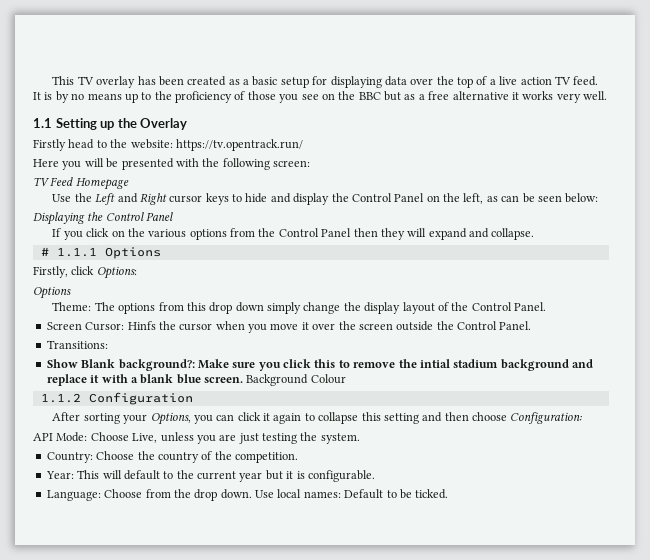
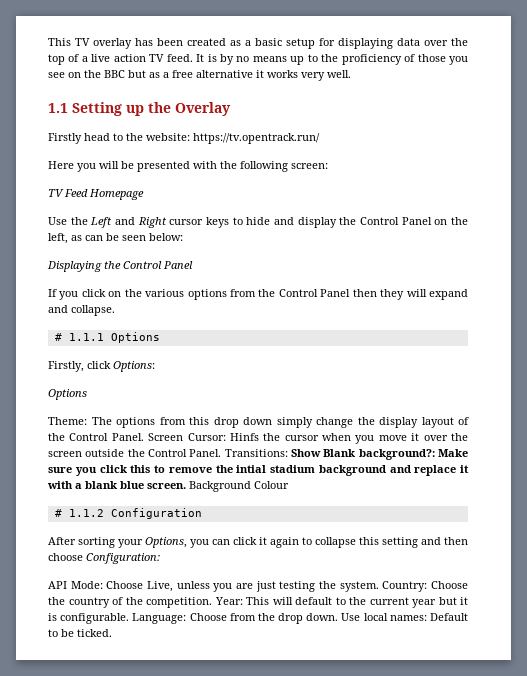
(547, 306) // -> (144, 437) none
(532, 325) // -> (222, 453) none
(108, 344) // -> (288, 453) none
(346, 379) none -> [54,509,62,517] #
(360, 438) // -> (379, 586) none
(298, 457) // -> (212, 602) none
(375, 476) // -> (130, 618) none

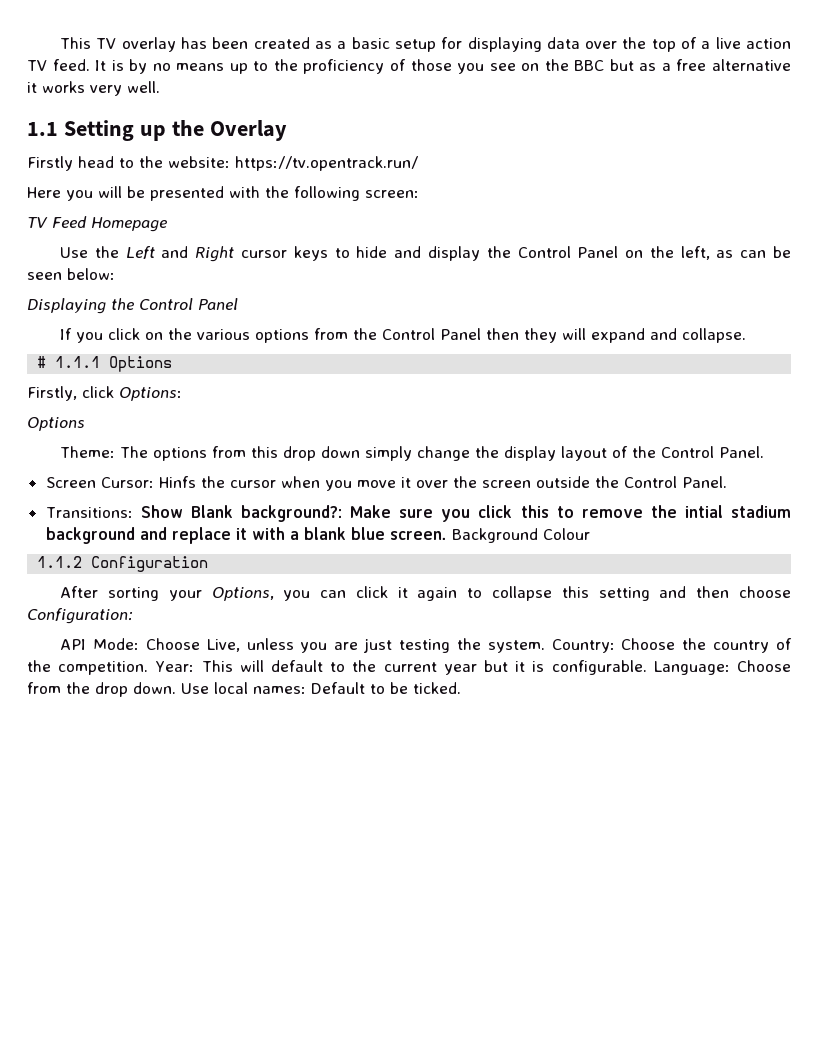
(144, 437) none -> (765, 452) //
(222, 453) none -> (727, 482) //
[54,509,62,517] # -> (590, 534) none

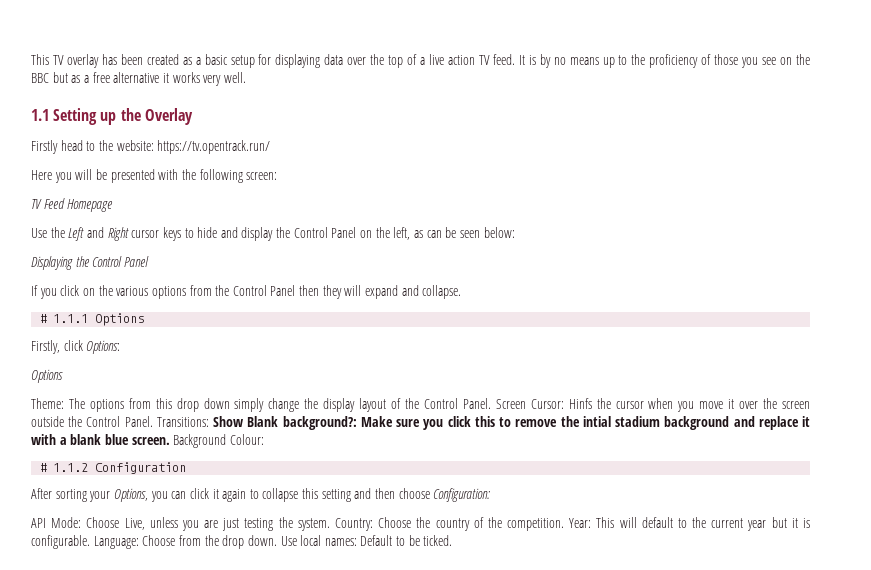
(765, 452) // -> (491, 403) none
(727, 482) // -> (153, 421) none
[542,528,590,540] Colour // -> [229,434,264,445] [39,463,48,472] Colour: // #

